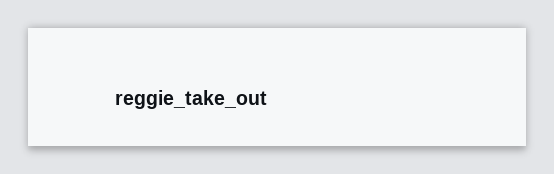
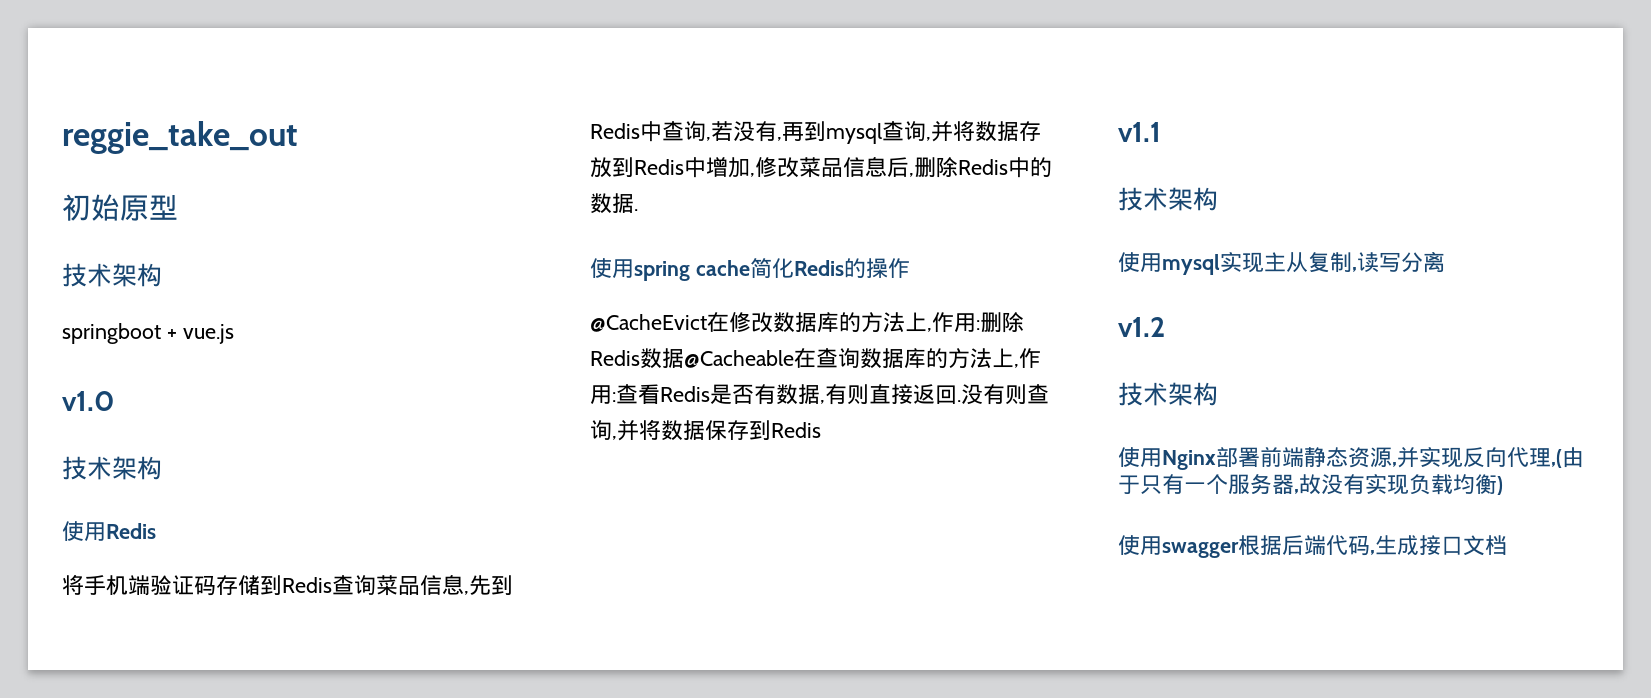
(267, 99) none -> [62,194,178,221] [62,263,162,287] [62,323,234,344] [62,391,114,411] [62,456,162,480] [62,521,156,541] [62,574,513,596] [590,120,1041,144] [590,156,1052,178] [590,193,638,214] [590,258,910,281] [590,312,1024,333] [590,348,1041,369] [590,384,1049,405] [590,419,821,441] [1118,122,1161,142] [1118,187,1218,211] [1118,251,1445,275] [1118,317,1165,337] [1118,382,1218,406] [1118,446,1584,470] [1118,474,1503,495] [1118,535,1507,558] // 初始原型 // 技术架构 // springboot + vue.js // v1.0 // 技术架构 // 使用Redis // 将手机端验证码存储到Redis查询菜品信息,先到Redis中查询,若没有,再到mysql查询,并将数据存放到Redis中增加,修改菜品信息后,删除Redis中的数据. // 使用spring cache简化Redis的操作 // @CacheEvict在修改数据库的方法上,作用:删除Redis数据@Cacheable在查询数据库的方法上,作用:查看Redis是否有数据,有则直接返回.没有则查询,并将数据保存到Redis // v1.1 // 技术架构 // 使用mysql实现主从复制,读写分离 // v1.2 // 技术架构 // 使用Nginx部署前端静态资源,并实现反向代理,(由于只有一个服务器,故没有实现负载均衡) // 使用swagger根据后端代码,生成接口文档

